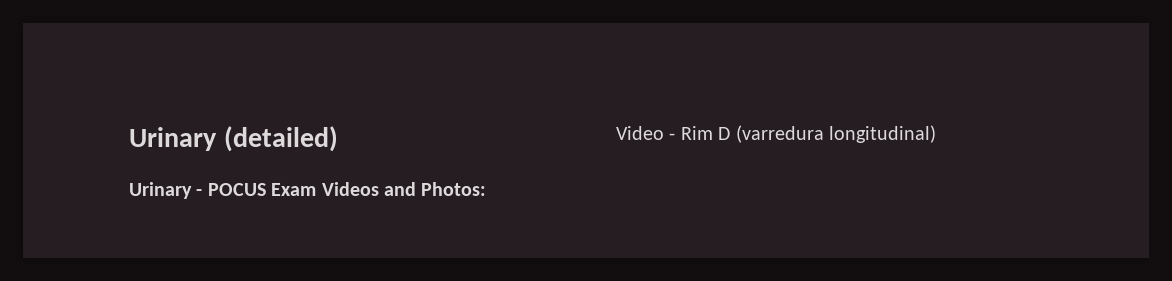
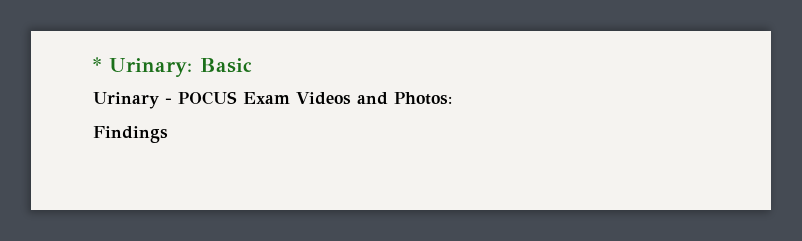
[129,126,338,152] Urinary (detailed) -> [93,57,252,77] * Urinary: Basic
[616,125,936,143] Video - Rim D (varredura longitudinal) -> [93,126,168,143] Findings

